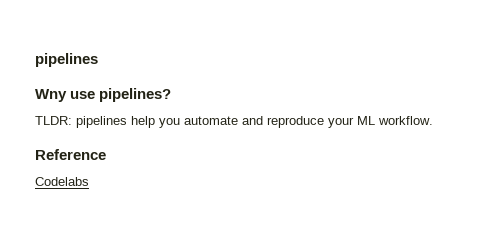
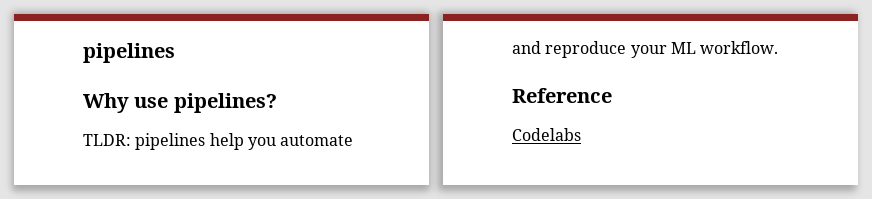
[35,89,67,102] Wny -> [83,93,129,113] Why

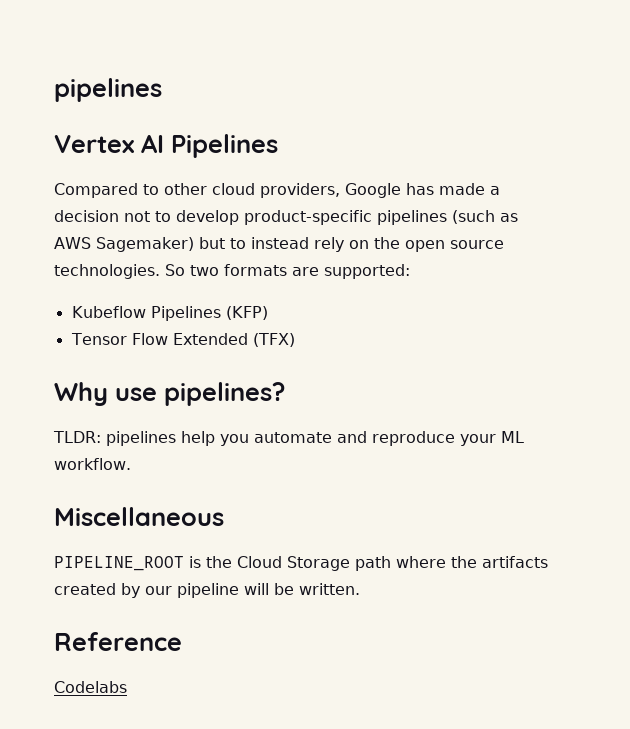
[83,43,175,63] pipelines -> [54,78,162,102] [54,134,278,158] [54,183,500,198] [54,210,518,225] [54,237,504,252] [54,264,410,279] [71,306,268,321] [70,333,295,347] pipelines // Vertex AI Pipelines // Compared to other cloud providers, Google has made a decision not to develop product-specific pipelines (such as AWS Sagemaker) but to instead rely on the open source technologies. So two formats are supported: // Kubeflow Pipelines (KFP) // Tensor Flow Extended (TFX)
(779, 47) none -> [54,507,224,526] [54,556,548,571] [54,583,360,598] // Miscellaneous // PIPELINE_ROOT is the Cloud Storage path where the artifacts created by our pipeline will be written.

